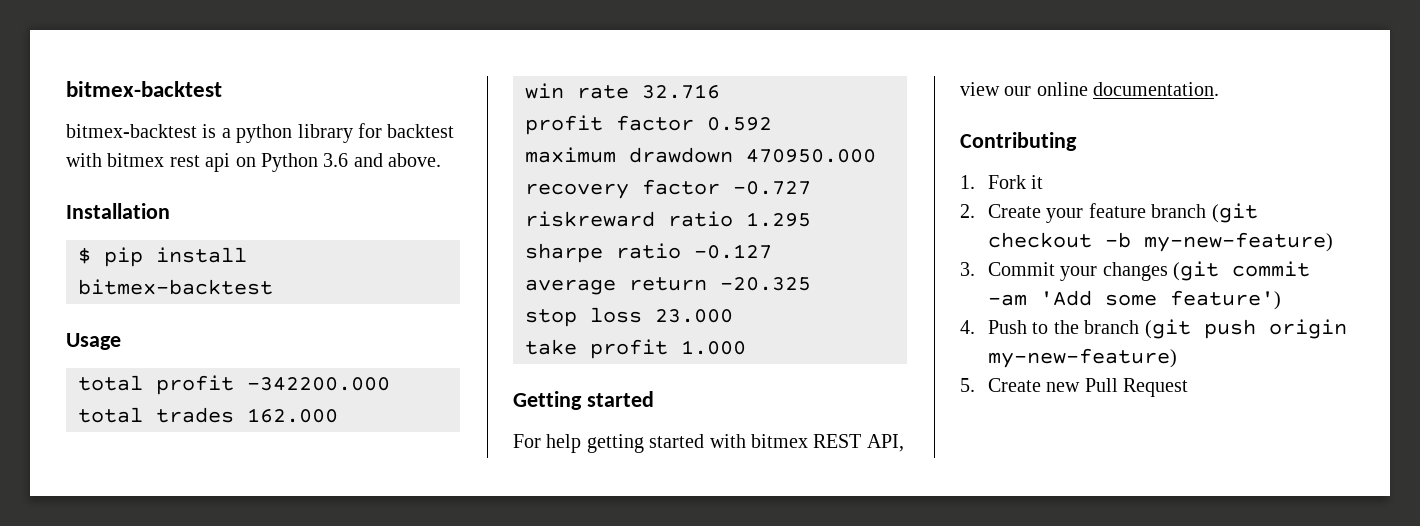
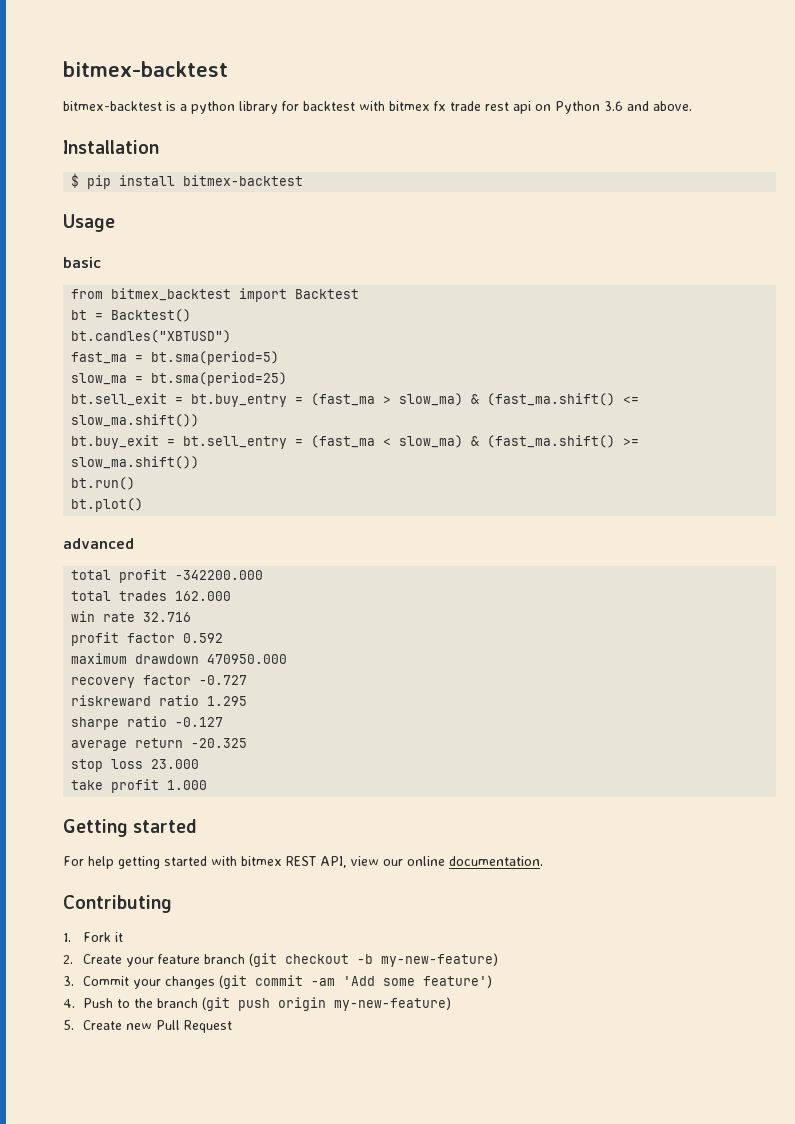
(165, 160) none -> [434,101,481,111] fx trade
(121, 341) none -> [63,257,101,268] [71,288,360,302] [71,309,192,322] [71,330,232,343] [71,351,280,365] [71,372,288,386] [71,393,640,407] [71,414,200,427] [71,435,640,449] [71,456,200,469] [71,477,136,490] [71,498,144,512] [63,538,134,549] // basic // from bitmex_backtest import Backtest // bt = Backtest() // bt.candles("XBTUSD") // fast_ma = bt.sma(period=5) // slow_ma = bt.sma(period=25) // bt.sell_exit = bt.buy_entry = (fast_ma > slow_ma) & (fast_ma.shift() <= slow_ma.shift()) // bt.buy_exit = bt.sell_entry = (fast_ma < slow_ma) & (fast_ma.shift() >= slow_ma.shift()) // bt.run() // bt.plot() // advanced

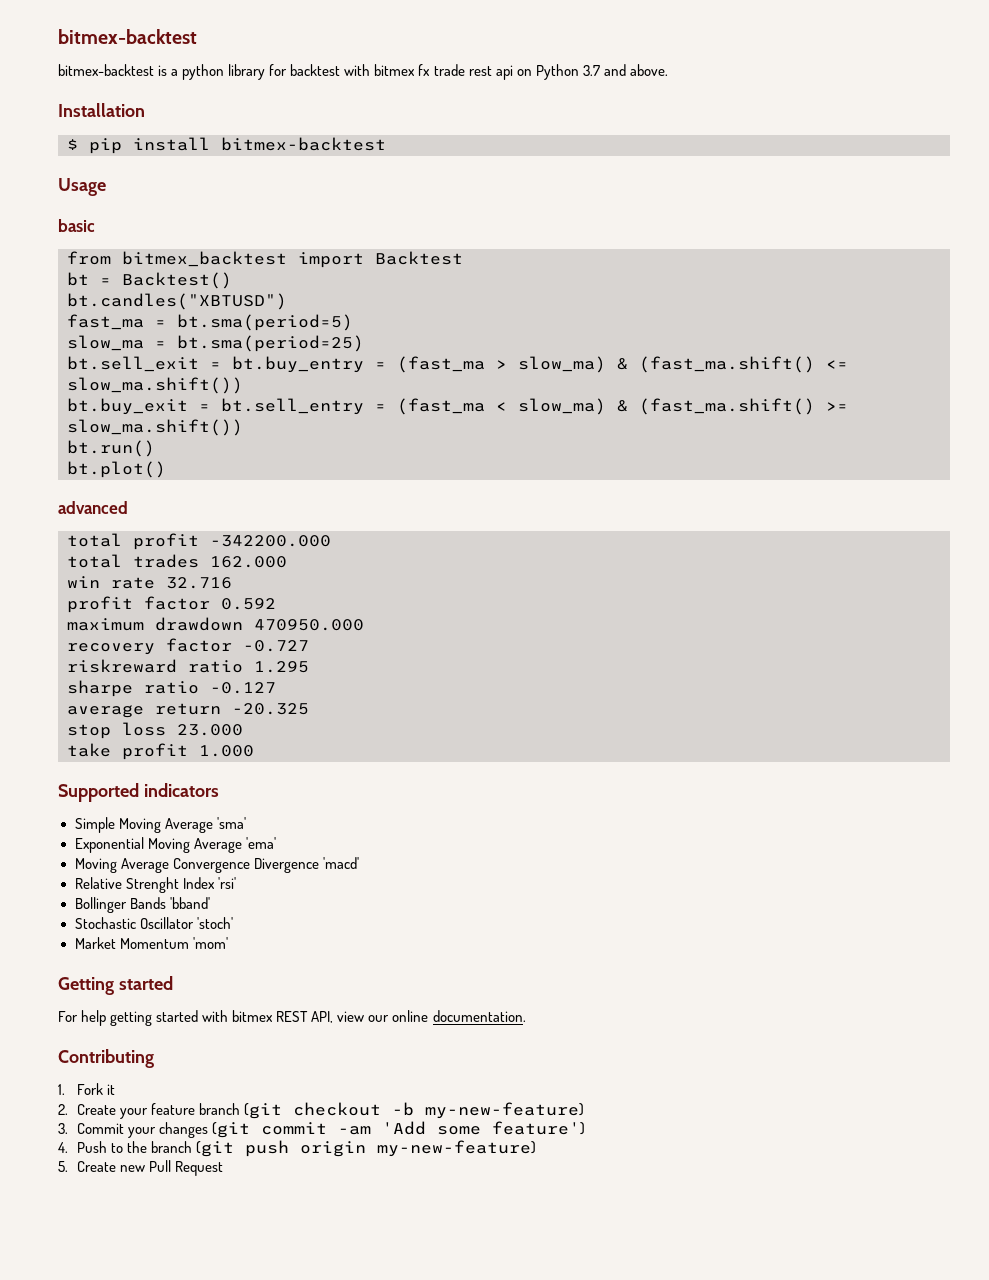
[604,101,623,111] 3.6 -> [582,65,600,76] 3.7
(208, 785) none -> [58,783,219,802] [74,817,246,833] [74,837,276,853] [74,857,359,873] [74,877,236,893] [74,897,210,913] [74,917,233,929] [74,937,228,949] // Supported indicators // Simple Moving Average 'sma' // Exponential Moving Average 'ema' // Moving Average Convergence Divergence 'macd' // Relative Strenght Index 'rsi' // Bollinger Bands 'bband' // Stochastic Oscillator 'stoch' // Market Momentum 'mom'

